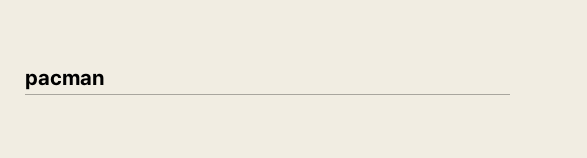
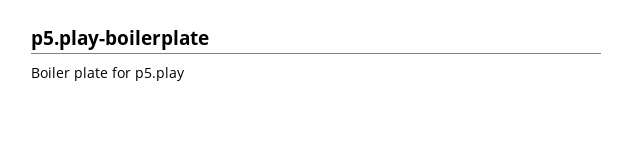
[25,73,105,90] pacman -> [31,30,209,50] [31,67,185,81] p5.play-boilerplate // Boiler plate for p5.play

